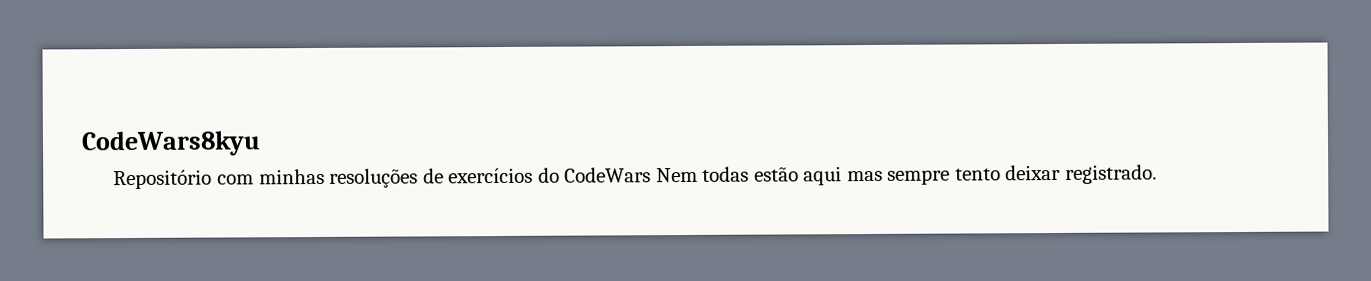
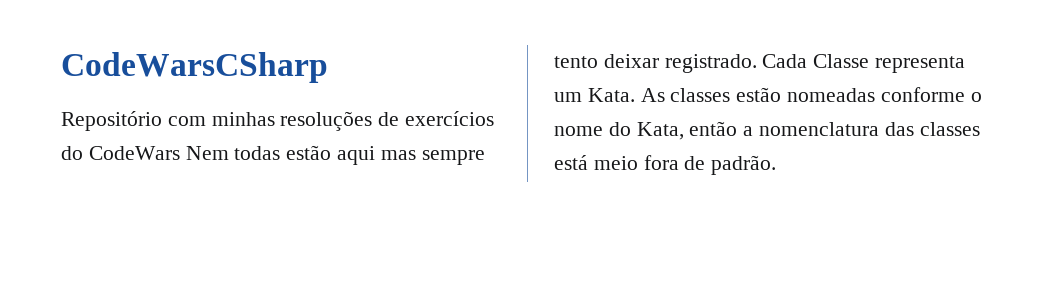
[81,130,261,157] CodeWars8kyu -> [61,52,328,83] CodeWarsCSharp
(1158, 174) none -> [762,54,966,73] [554,87,982,102] [554,121,980,140] [554,155,777,175] Cada Classe representa um Kata. As classes estão nomeadas conforme o nome do Kata, então a nomenclatura das classes está meio fora de padrão.

